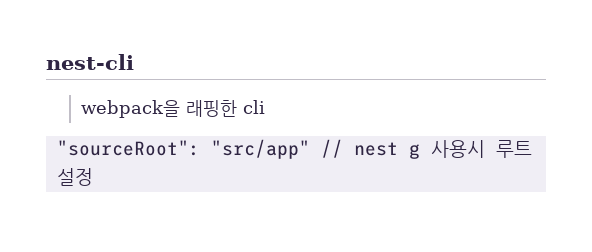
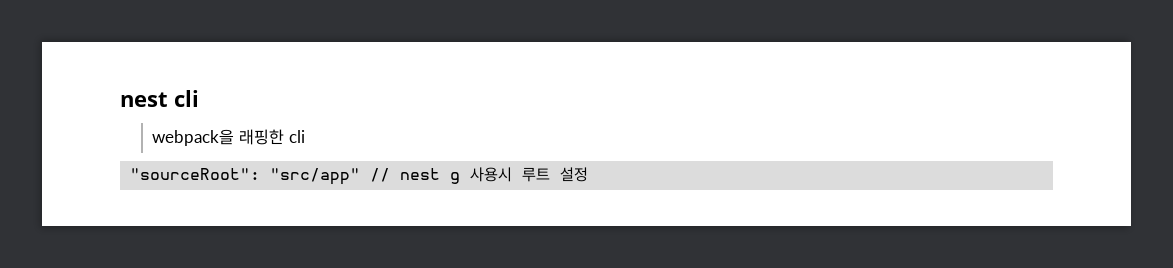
[46,54,134,70] nest-cli -> [120,90,199,107] nest cli

